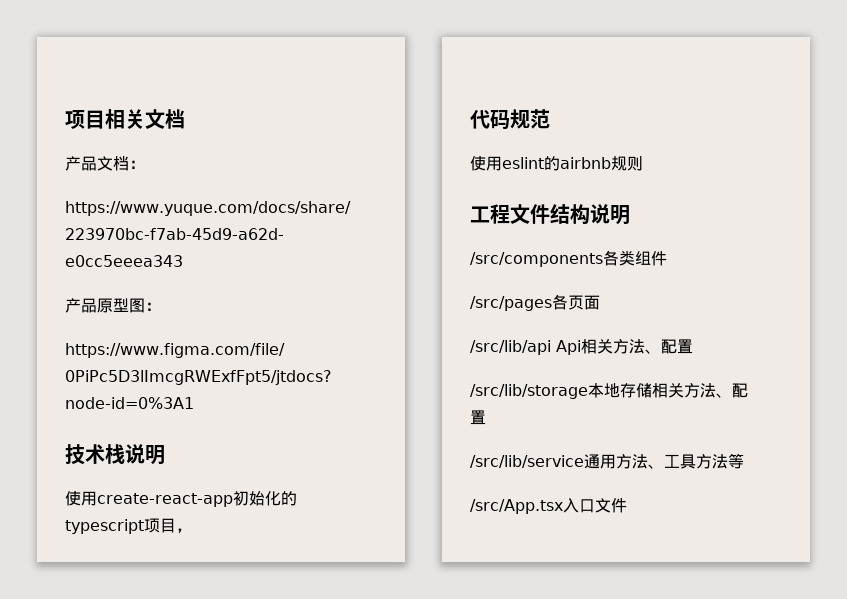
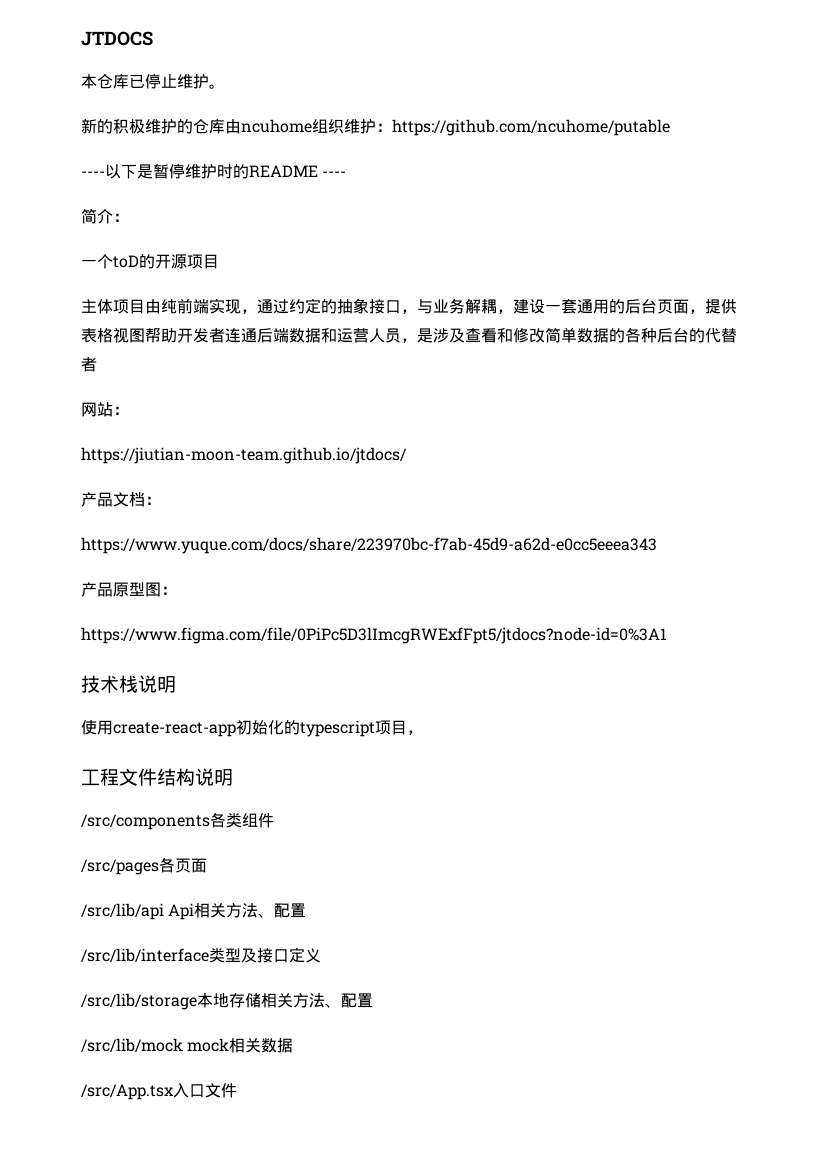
[65,109,185,129] 项目相关文档 -> [81,31,153,46] [81,73,225,89] [81,118,670,136] [81,163,347,179] [81,208,129,224] [81,254,219,269] [81,298,737,314] [81,327,737,343] [81,357,97,372] [81,402,129,417] [81,447,407,464] JTDOCS // 本仓库已停止维护。 // 新的积极维护的仓库由ncuhome组织维护：https://github.com/ncuhome/putable // ----以下是暂停维护时的README ---- // 简介： // 一个toD的开源项目 // 主体项目由纯前端实现，通过约定的抽象接口，与业务解耦，建设一套通用的后台页面，提供表格视图帮助开发者连通后端数据和运营人员，是涉及查看和修改简单数据的各种后台的代替者 // 网站： // https://jiutian-moon-team.github.io/jtdocs/
[470,109,550,130] [470,156,643,171] // 代码规范 // 使用eslint的airbnb规则 -> (423, 732) none
(693, 346) none -> [81,947,321,963] // /src/lib/interface类型及接口定义
[470,453,744,469] /src/lib/service通用方法、工具方法等 -> [81,1038,294,1053] /src/lib/mock mock相关数据

